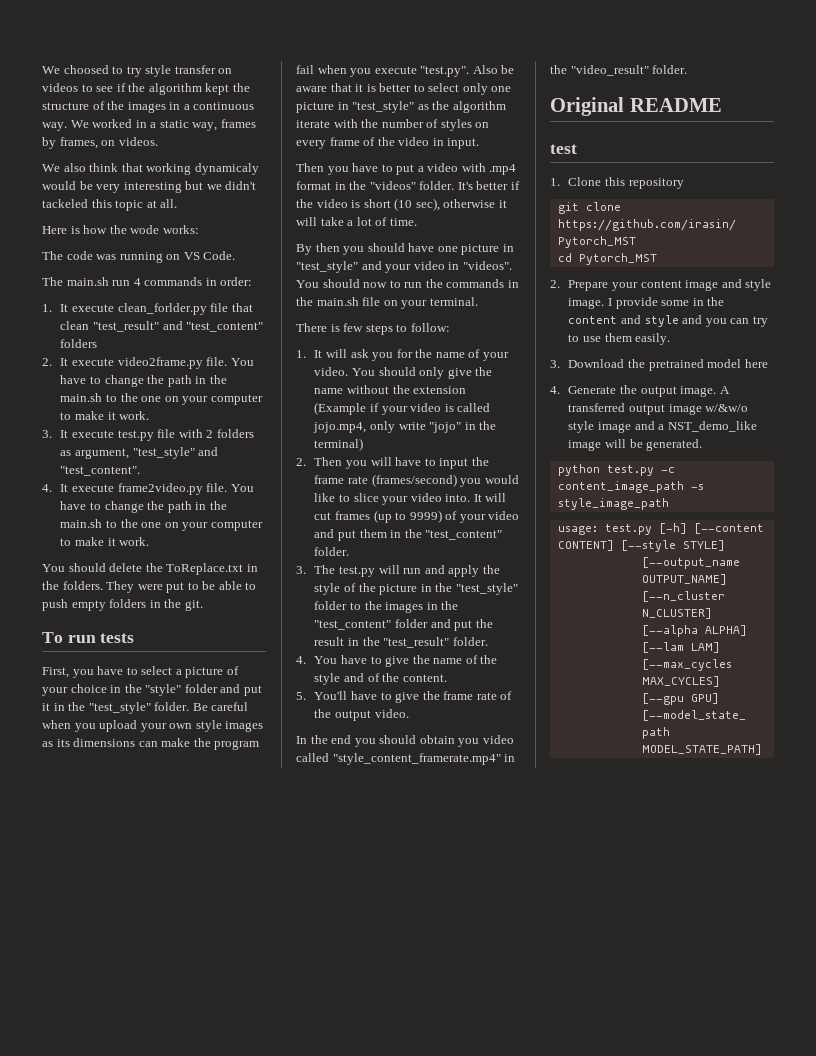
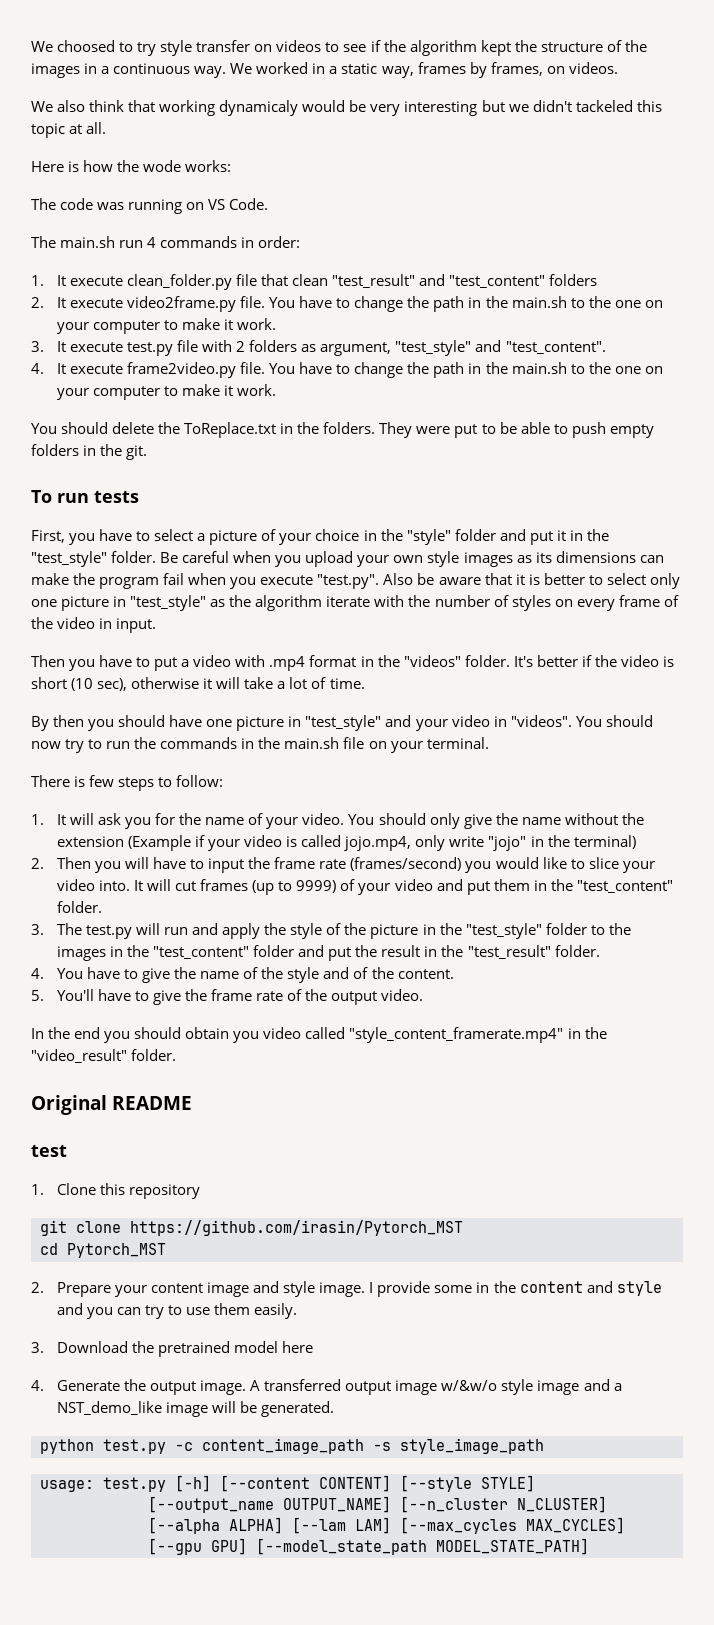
[117,303,207,315] clean_forlder.py -> [127,274,233,290] clean_folder.py
(388, 285) none -> [65,739,85,753] try

